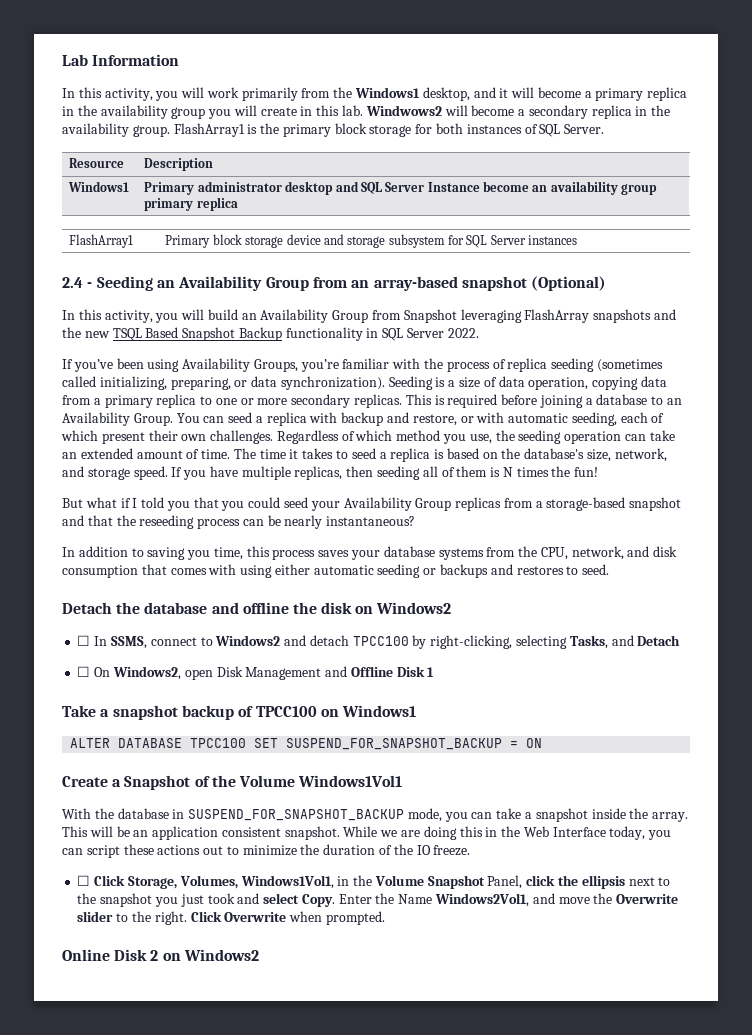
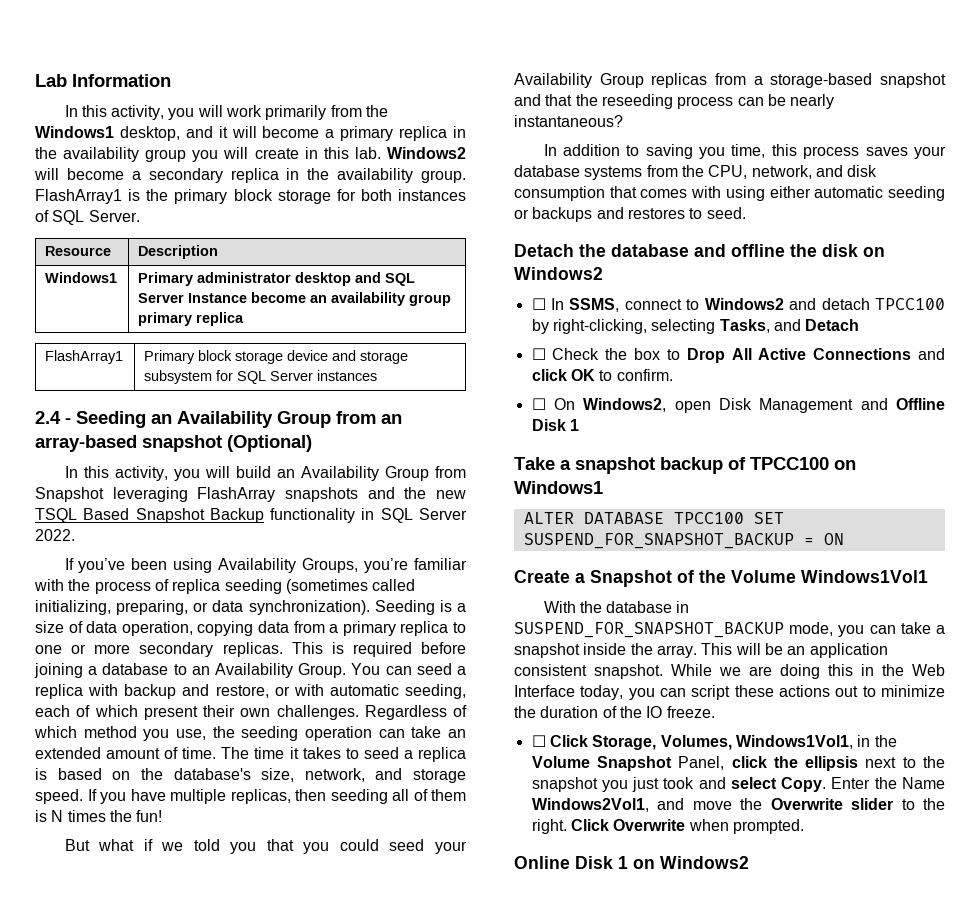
[365,105,442,116] Windwows2 -> [386,147,466,159] Windows2
[132,498,138,508] I -> [161,842,184,851] we
(681, 640) none -> [531,348,945,363] [531,369,673,381] // ☐ Check the box to Drop All Active Connections and click OK to confirm.
[150,950,159,961] 2 -> [618,856,628,869] 1

